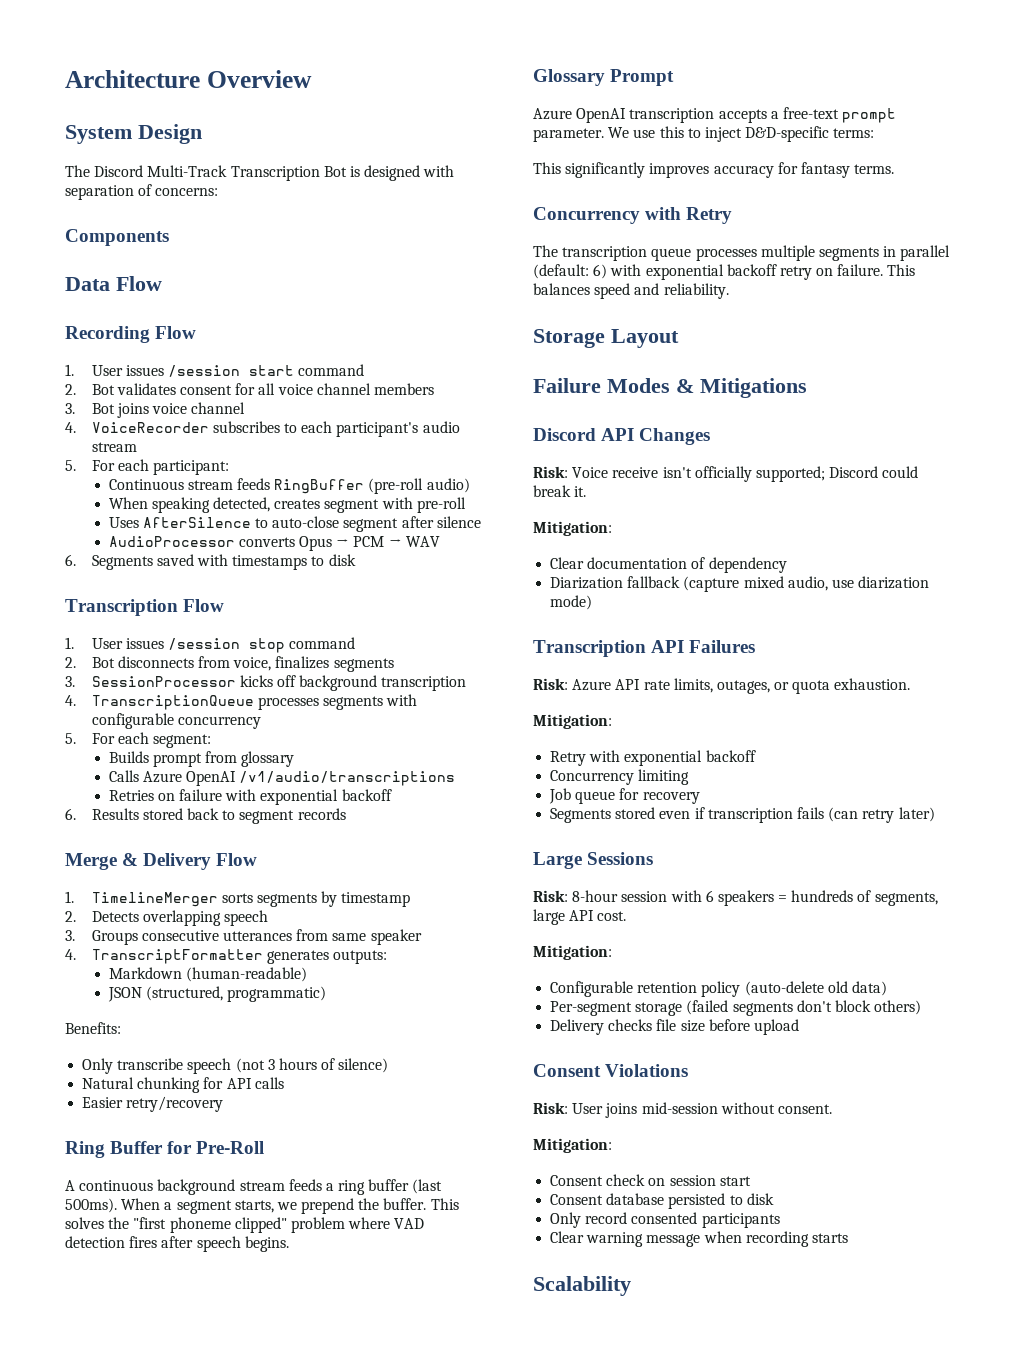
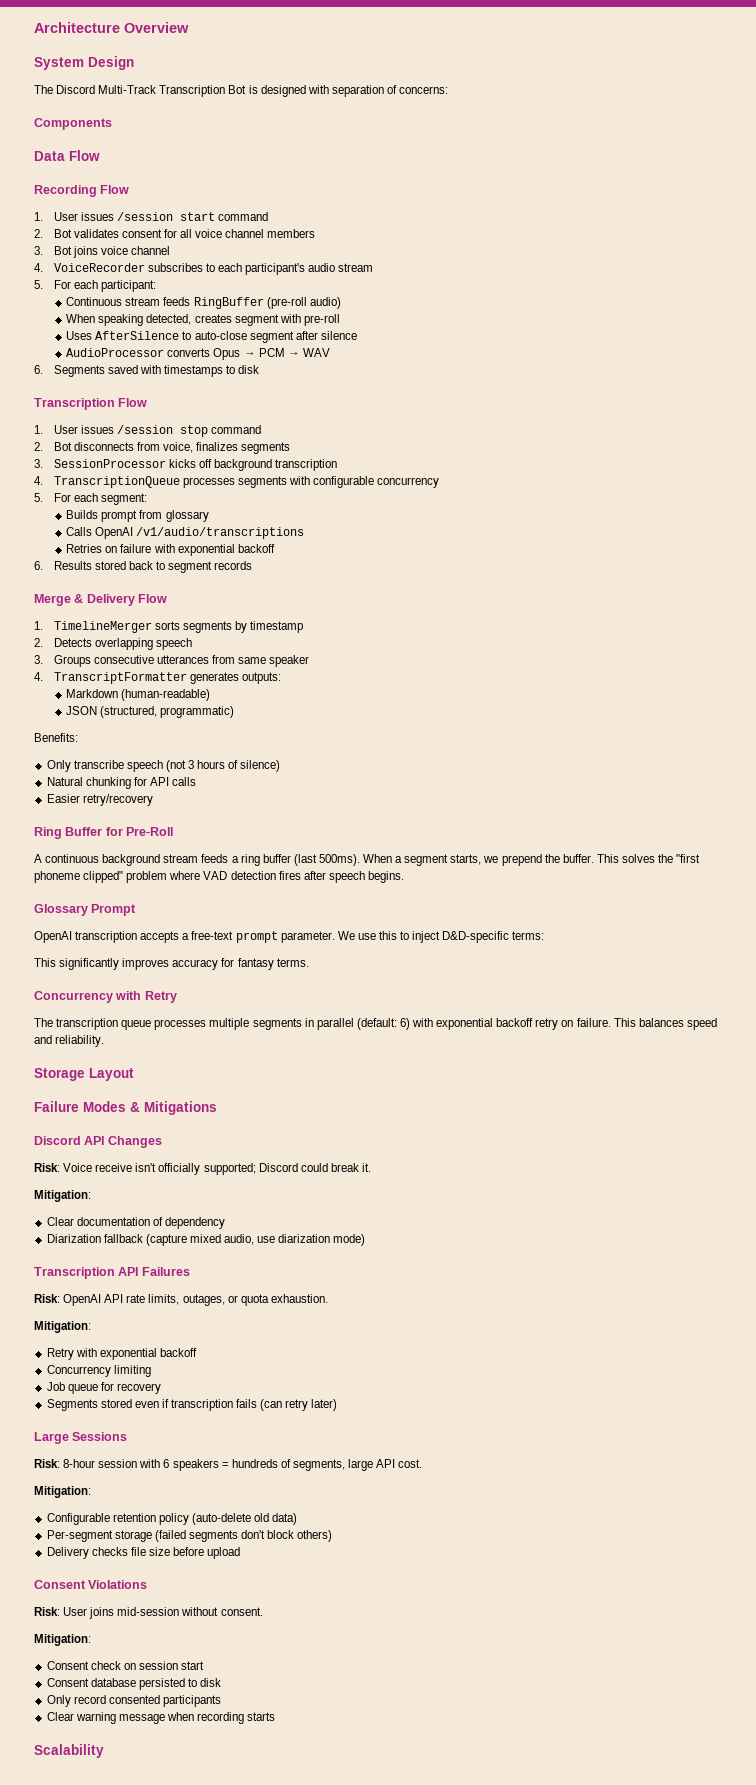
[142,771,182,783] Azure -> (93, 531) none
[533,108,572,120] Azure -> (137, 910) none
[572,679,612,691] Azure -> [63,1294,102,1306] OpenAI

